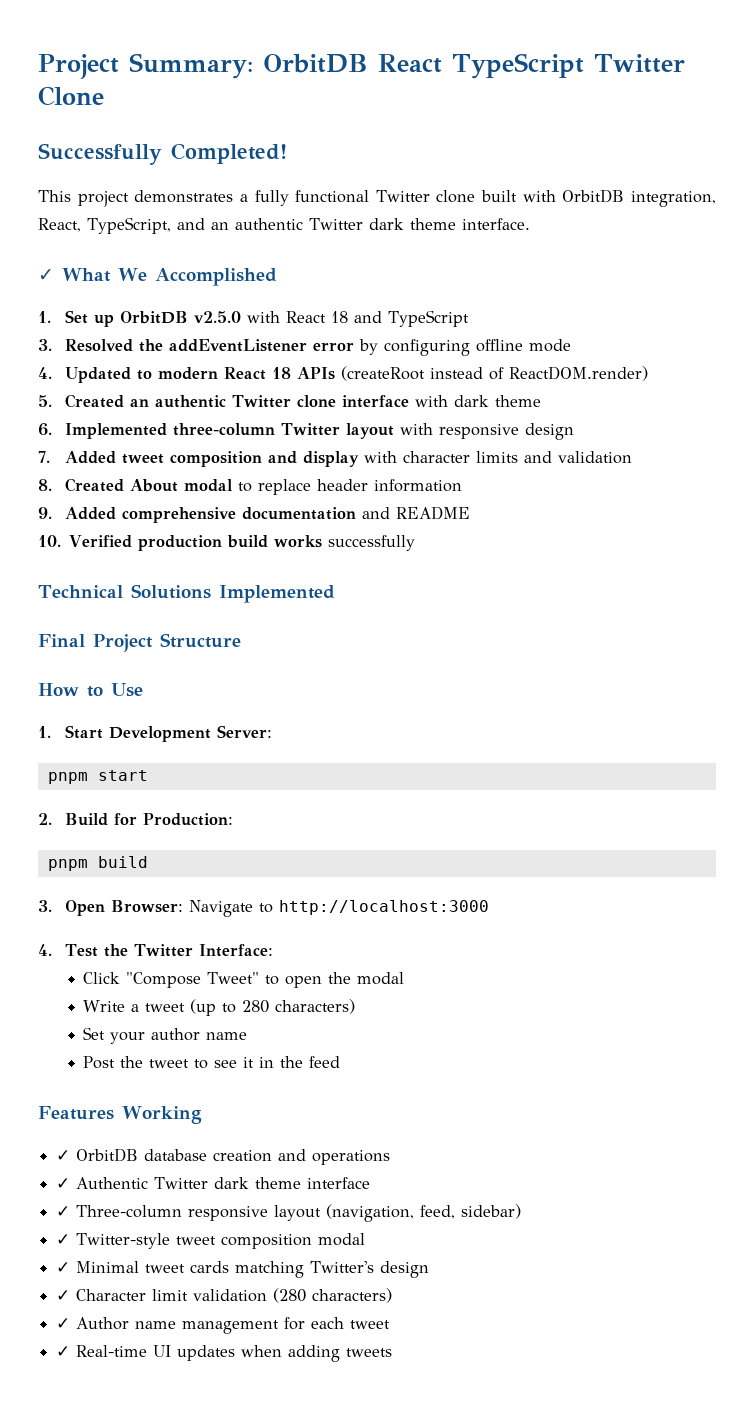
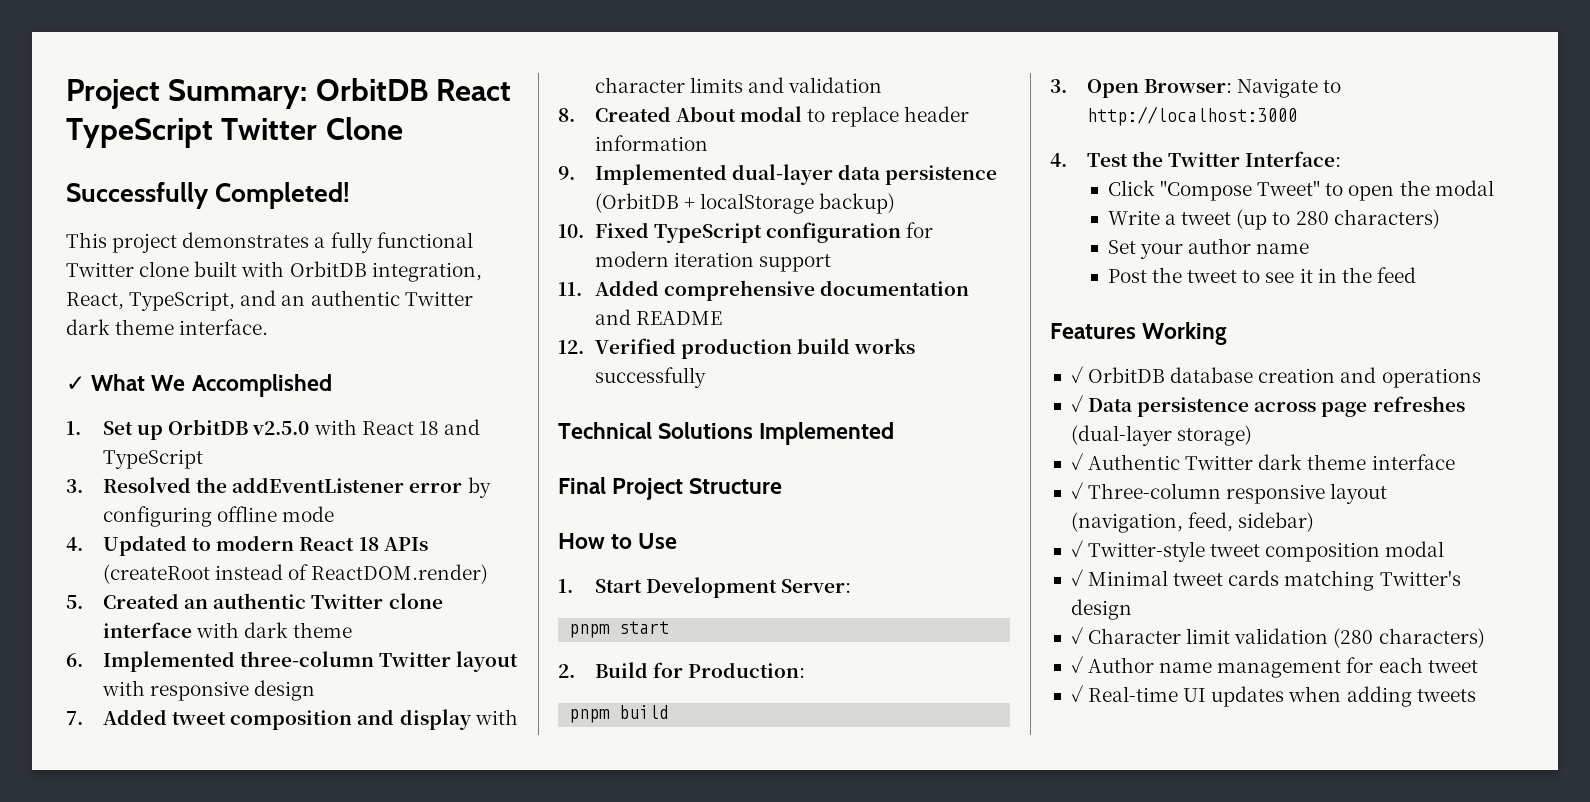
(52, 513) none -> [595,164,998,185] [595,193,896,214] [558,222,934,243] [595,251,832,272] [558,282,582,296] Implemented dual-layer data persistence (OrbitDB + localStorage backup) // 10. Fixed TypeScript configuration for modern iteration support // 11.
[38,535,61,547] 10. -> [558,340,584,354] 12.
(391, 1157) none -> [1070,395,1465,417] [1070,425,1253,446] // ✓ Data persistence across page refreshes (dual-layer storage)

